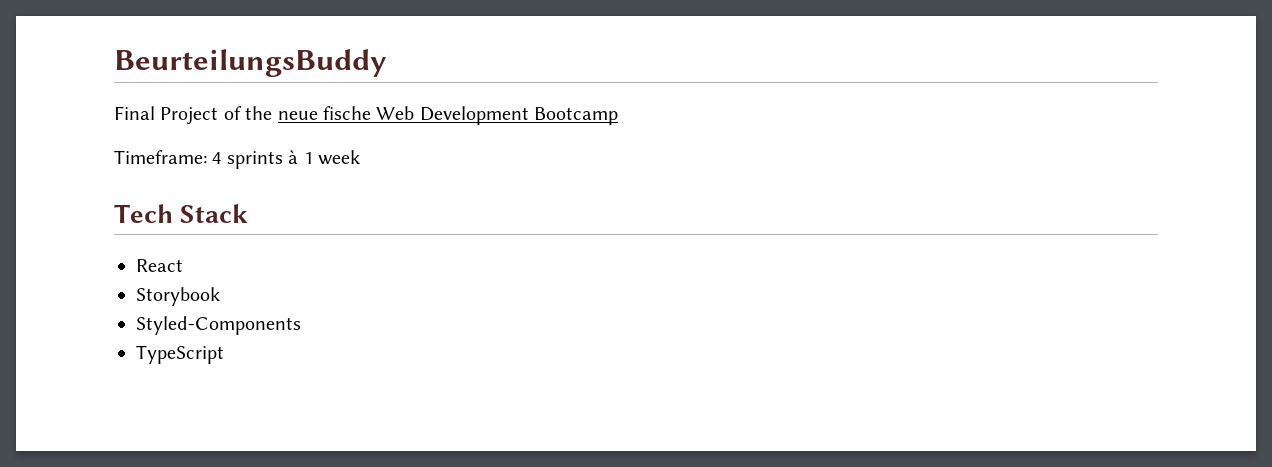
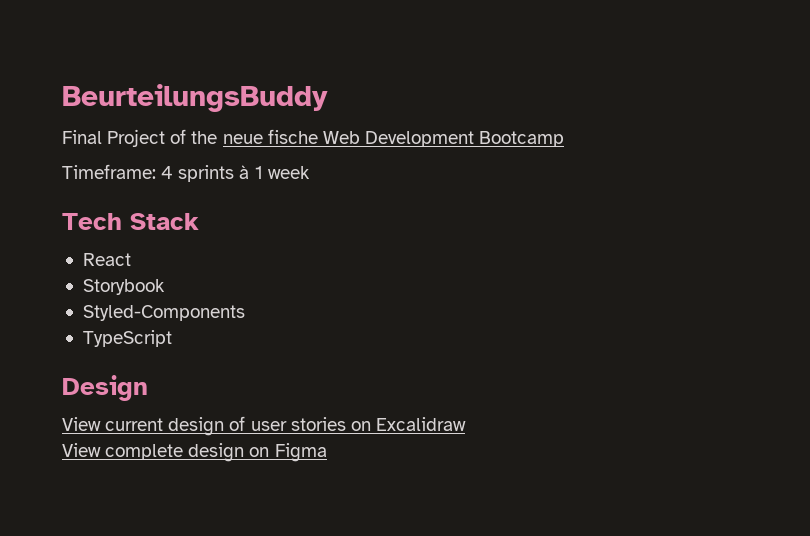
(224, 354) none -> [62,375,148,401] [62,416,466,436] [62,443,327,462] // Design // View current design of user stories on Excalidraw // View complete design on Figma

